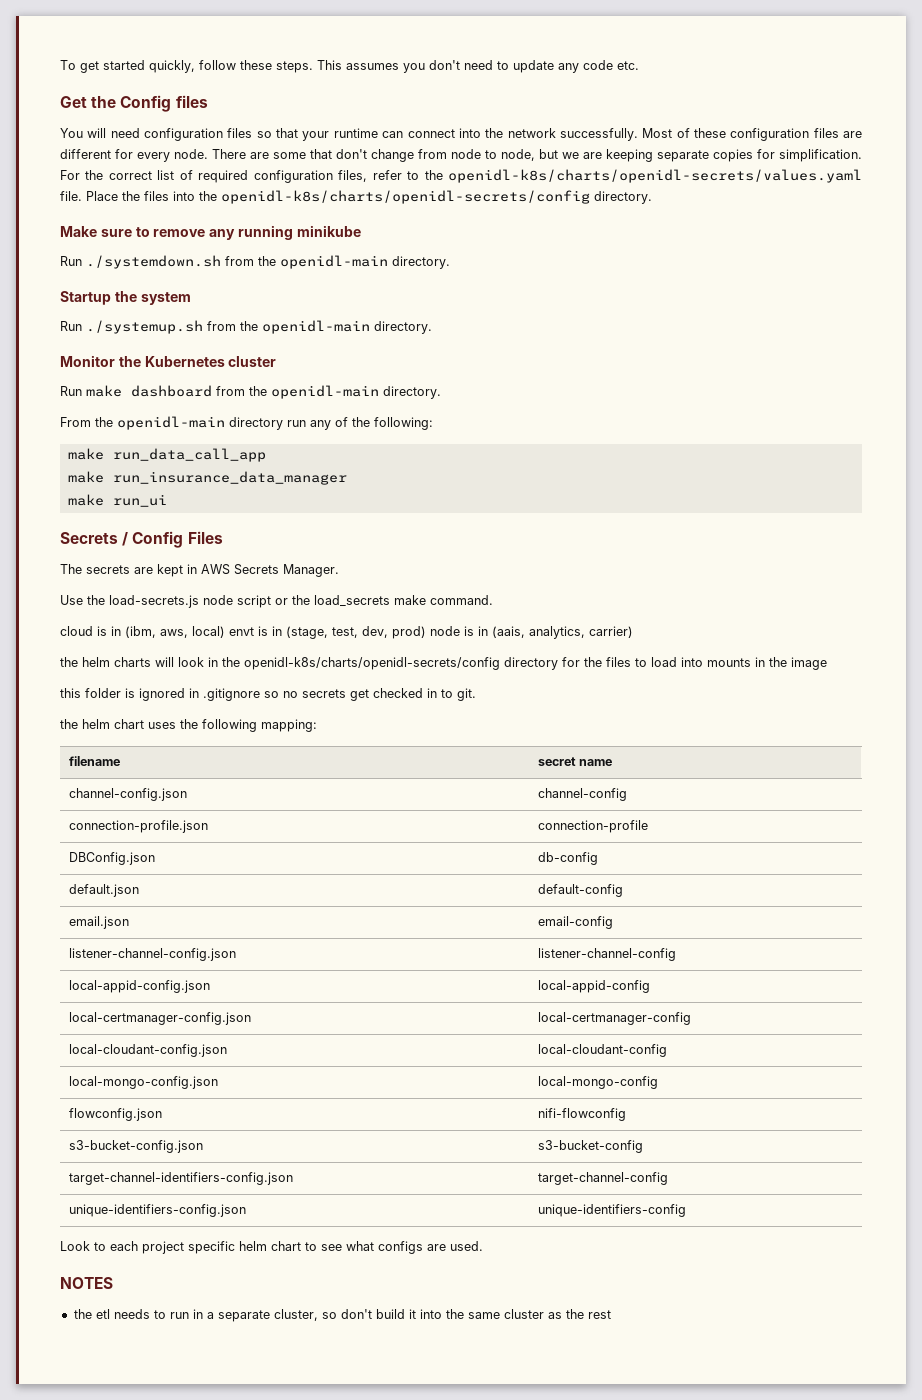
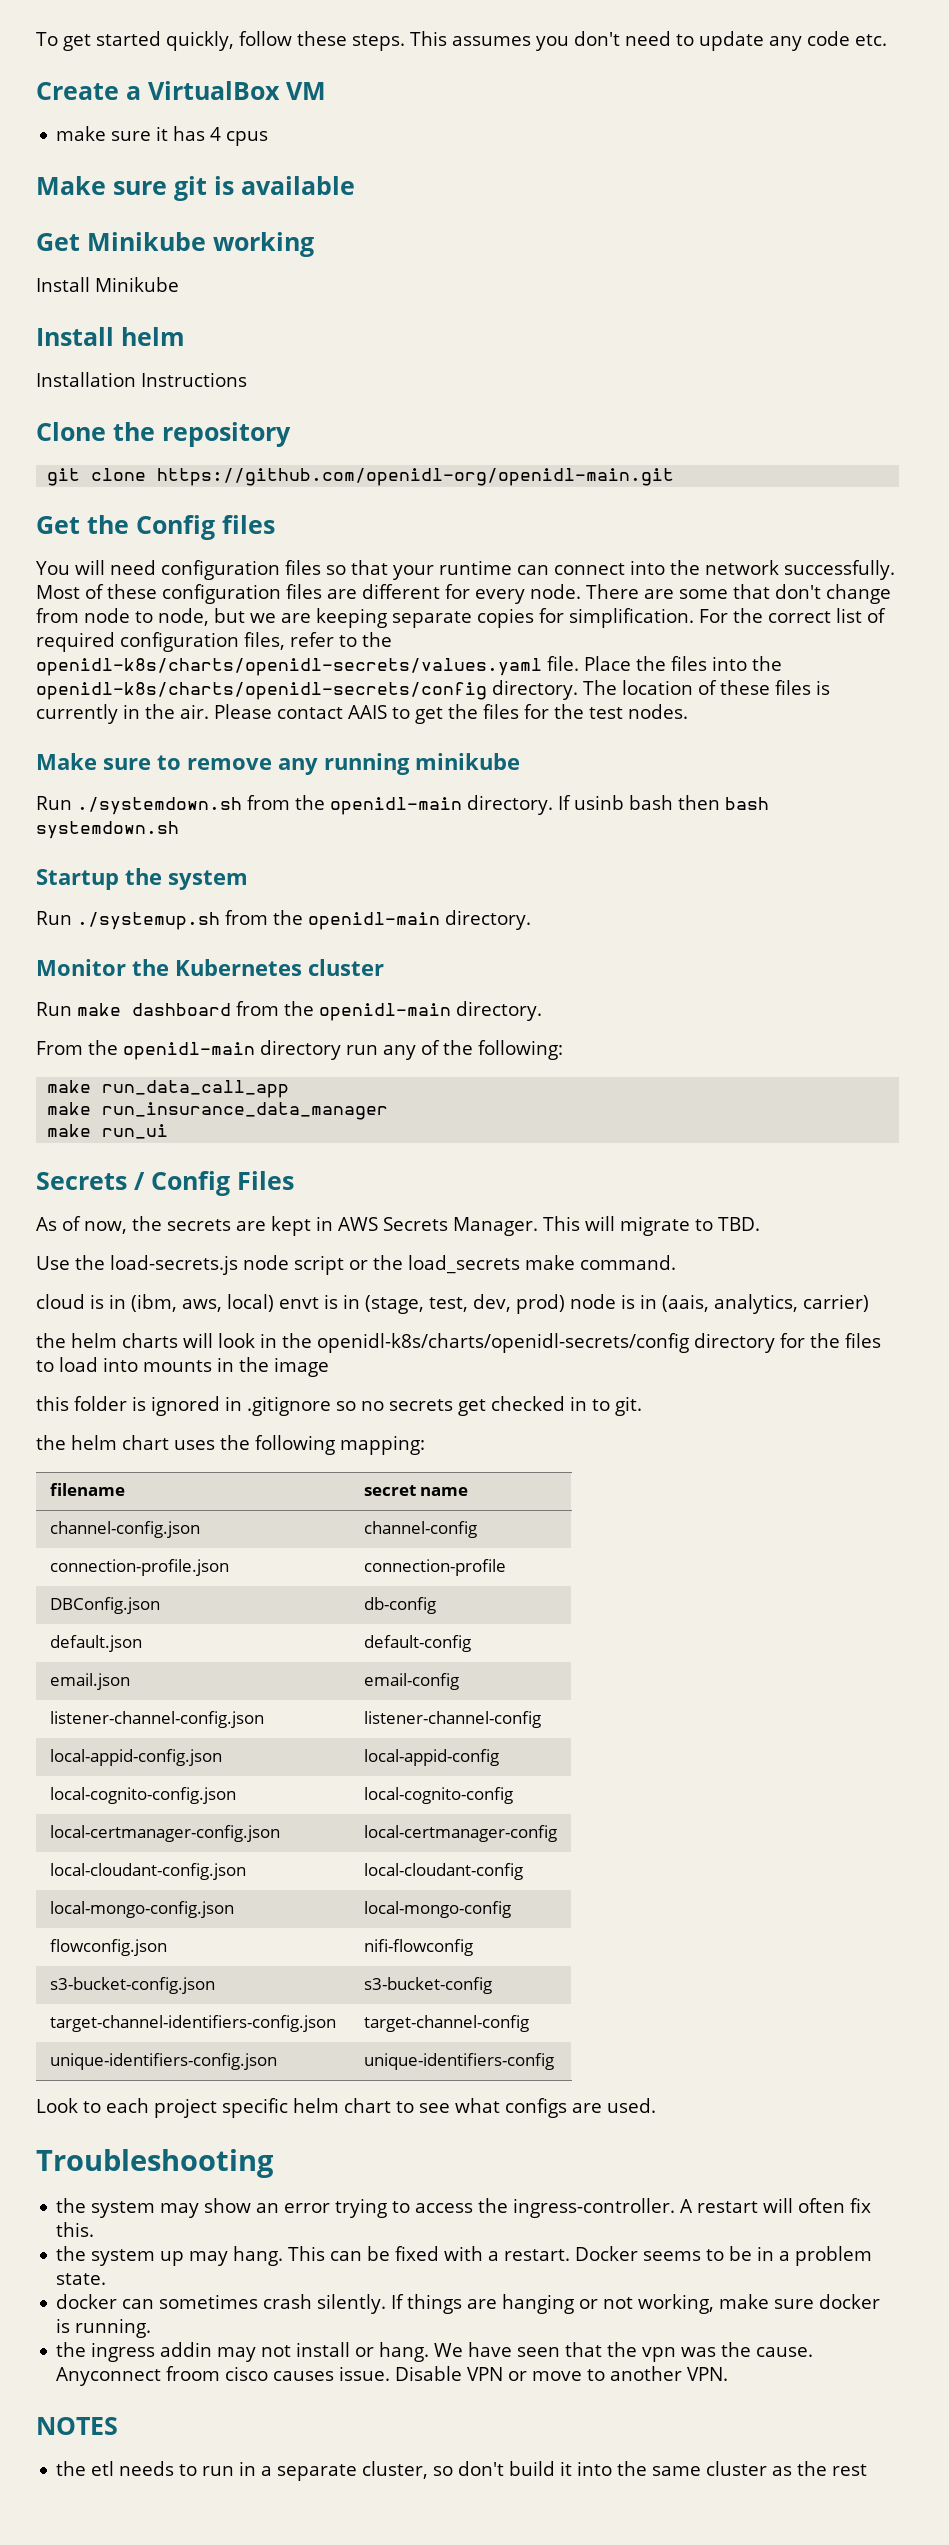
(639, 65) none -> [36,81,326,100] [56,126,269,146] [36,176,355,201] [36,232,314,257] [36,277,179,292] [36,327,185,346] [36,372,247,387] [36,422,291,447] [47,468,675,486] // Create a VirtualBox VM // make sure it has 4 cpus // Make sure git is available // Get Minikube working // Install Minikube // Install helm // Installation Instructions // Clone the repository // git clone https://github.com/openidl-org/openidl-main.git
(652, 197) none -> [582,680,830,695] [36,704,688,724] The location of these files is currently in the air. Please contact AAIS to get the files for the test nodes.
(450, 262) none -> [557,795,769,810] [36,821,179,839] If usinb bash then bash systemdown.sh
[60,564,82,574] The -> [36,1216,162,1234] As of now, the
(339, 570) none -> [542,1216,760,1236] This will migrate to TBD.
(650, 986) none -> [49,1787,236,1804] [363,1787,513,1804] // local-cognito-config.json | local-cognito-config
(483, 1246) none -> [36,2149,274,2178] [56,2198,872,2218] [56,2222,95,2237] [56,2246,873,2266] [56,2273,107,2285] [56,2294,881,2314] [56,2318,152,2338] [56,2342,814,2362] [56,2366,729,2386] // Troubleshooting // the system may show an error trying to access the ingress-controller. A restart will often fix this. // the system up may hang. This can be fixed with a restart. Docker seems to be in a problem state. // docker can sometimes crash silently. If things are hanging or not working, make sure docker is running. // the ingress addin may not install or hang. We have seen that the vpn was the cause. Anyconnect froom cisco causes issue. Disable VPN or move to another VPN.

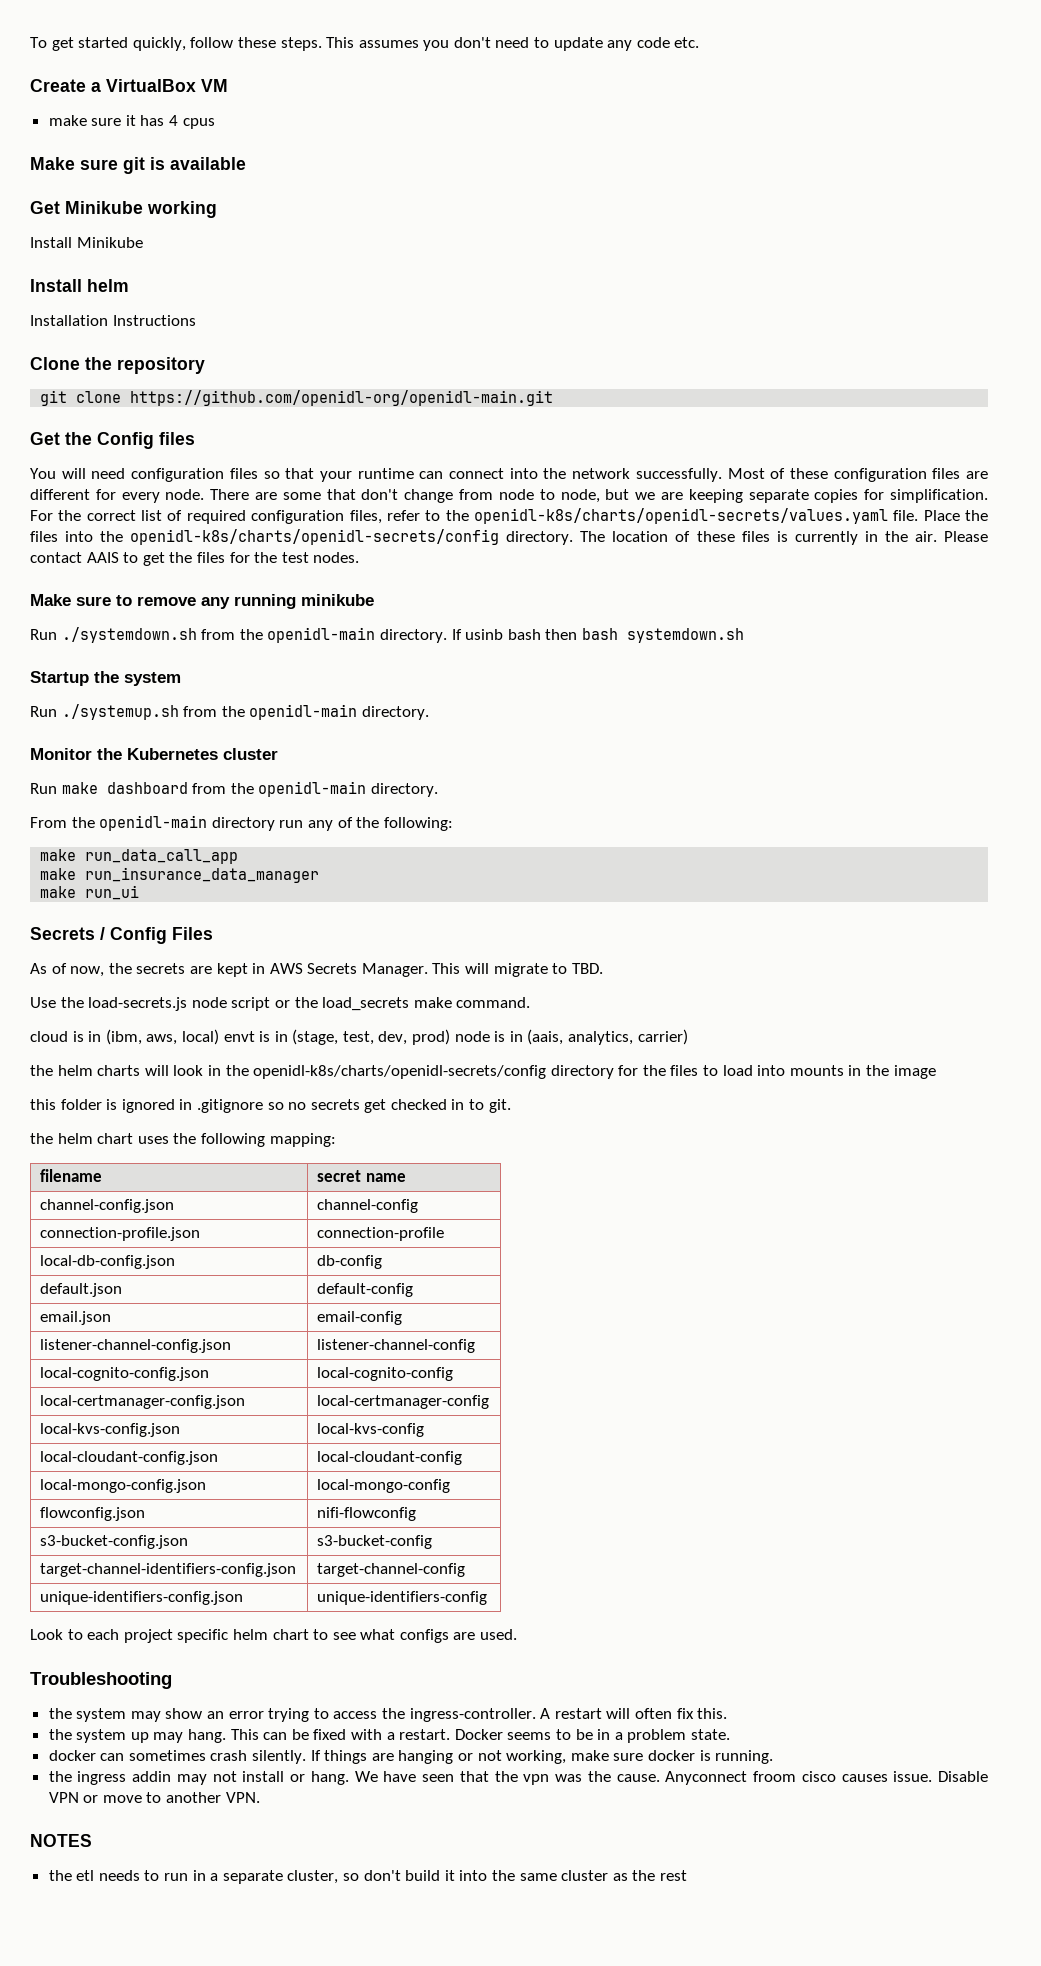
[49,1597,160,1614] DBConfig.json -> [40,1255,176,1269] local-db-config.json
[49,1749,222,1766] [363,1749,499,1766] // local-appid-config.json | local-appid-config -> (476, 1346) none
(557, 1833) none -> [40,1423,181,1437] [317,1423,425,1437] // local-kvs-config.json | local-kvs-config

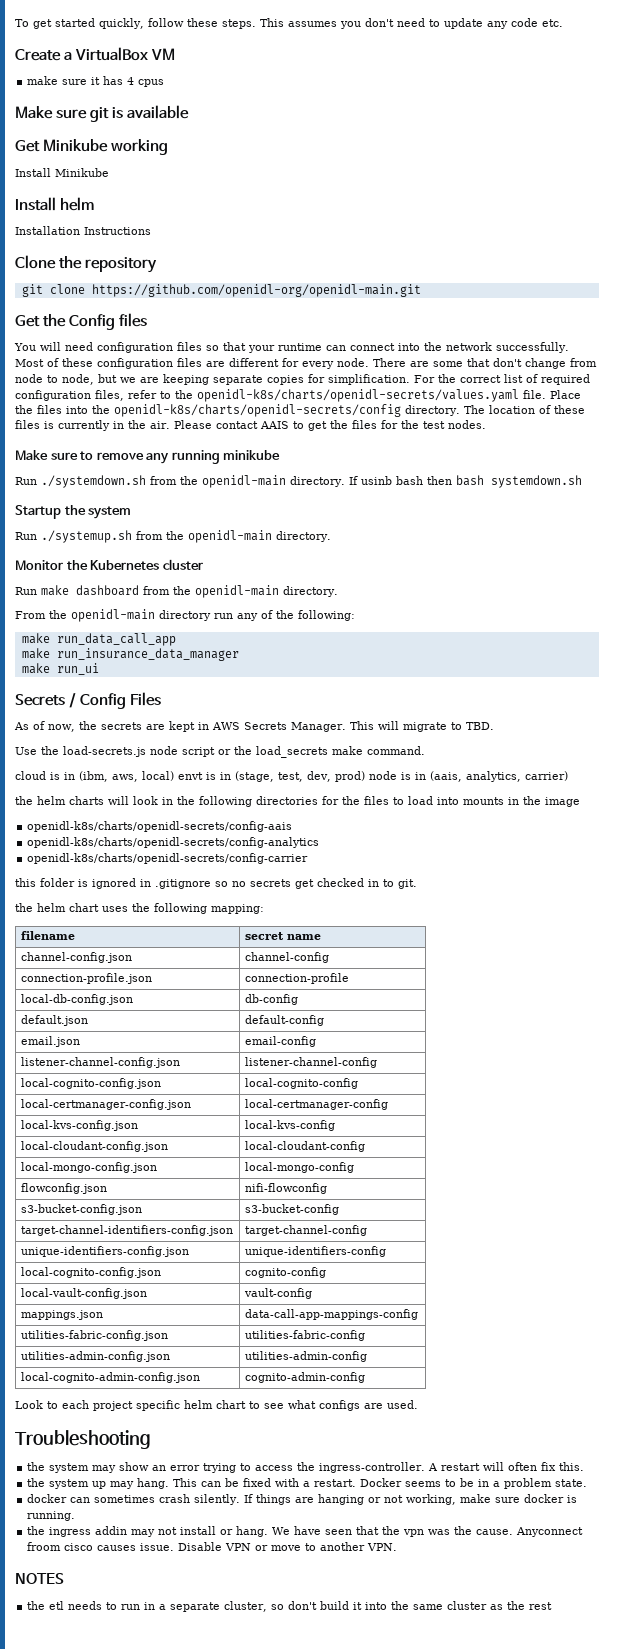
[253,1065,614,1079] openidl-k8s/charts/openidl-secrets/config directory -> [199,796,318,807] following directories
(936, 1072) none -> [27,821,293,832] [27,837,320,848] [27,853,309,864] // openidl-k8s/charts/openidl-secrets/config-aais // openidl-k8s/charts/openidl-secrets/config-analytics // openidl-k8s/charts/openidl-secrets/config-carrier
(488, 1598) none -> [20,1267,161,1278] [244,1267,326,1278] [20,1288,147,1299] [243,1288,312,1299] [20,1310,103,1320] [244,1309,418,1320] [20,1330,168,1341] [244,1330,365,1341] [20,1351,170,1362] [244,1351,367,1362] [20,1372,200,1383] [244,1372,365,1383] // local-cognito-config.json | cognito-config // local-vault-config.json | vault-config // mappings.json | data-call-app-mappings-config // utilities-fabric-config.json | utilities-fabric-config // utilities-admin-config.json | utilities-admin-config // local-cognito-admin-config.json | cognito-admin-config

